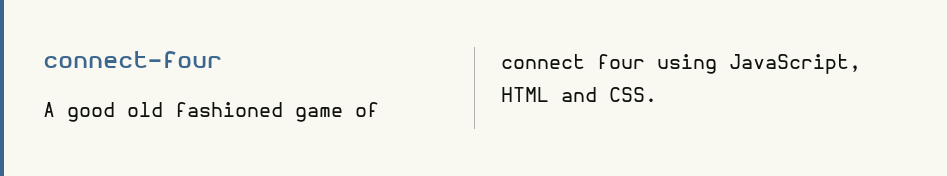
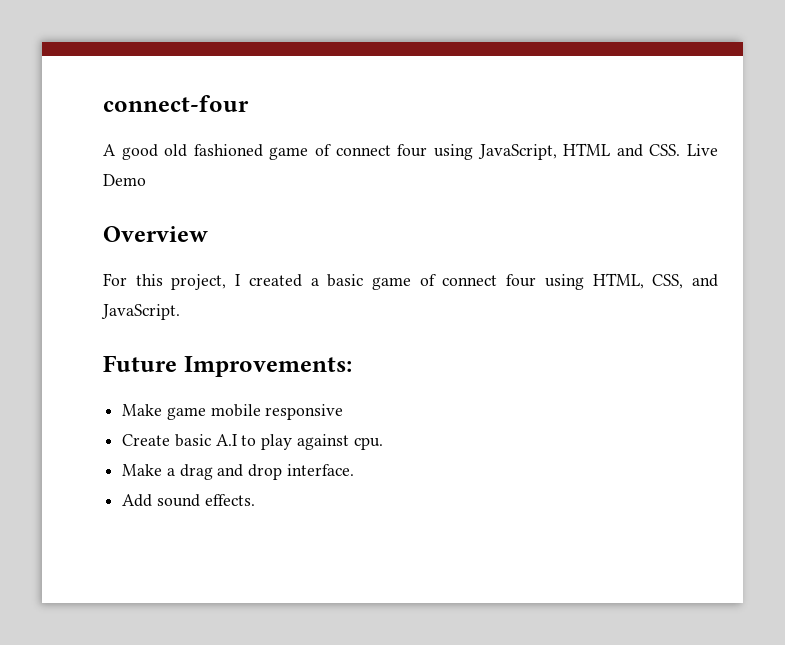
(657, 94) none -> [687,144,719,156] [103,174,146,186] [103,226,208,242] [103,273,718,290] [101,304,180,320] [103,355,352,377] [122,404,344,420] [122,434,383,450] [122,464,354,480] [122,494,255,507] Live Demo // Overview // For this project, I created a basic game of connect four using HTML, CSS, and JavaScript. // Future Improvements: // Make game mobile responsive // Create basic A.I to play against cpu. // Make a drag and drop interface. // Add sound effects.

